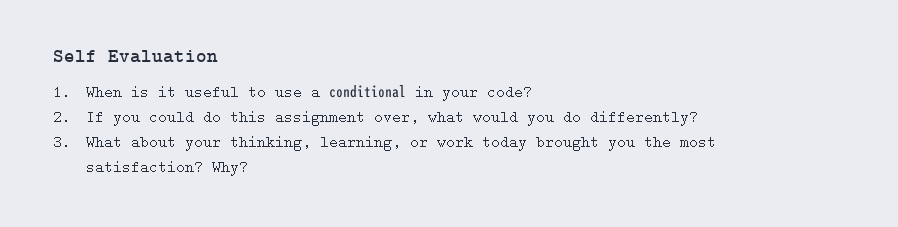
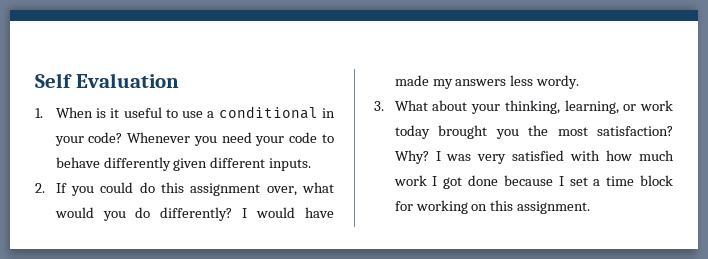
(533, 92) none -> [127,132,335,146] [55,157,312,171] Whenever you need your code to behave differently given different inputs.
(699, 118) none -> [242,207,334,218] [394,75,580,89] I would have made my answers less wordy.
(249, 168) none -> [435,150,674,164] [393,175,673,189] [394,200,591,214] I was very satisfied with how much work I got done because I set a time block for working on this assignment.

